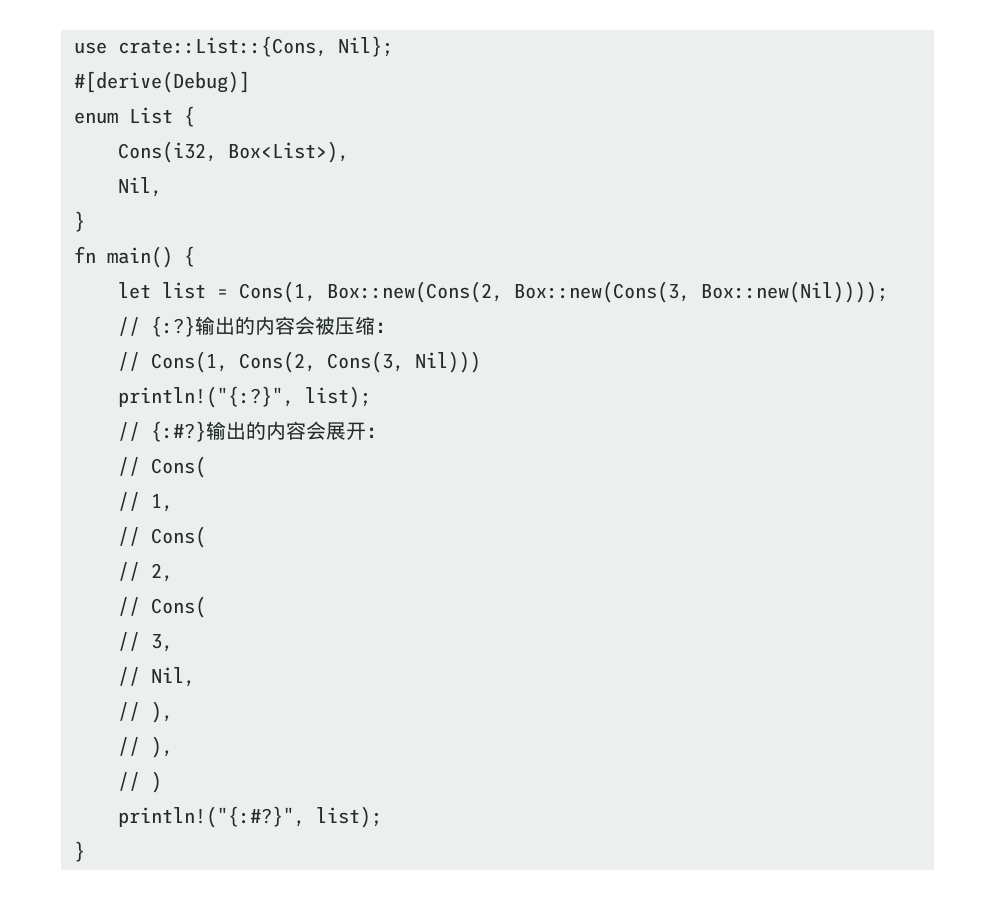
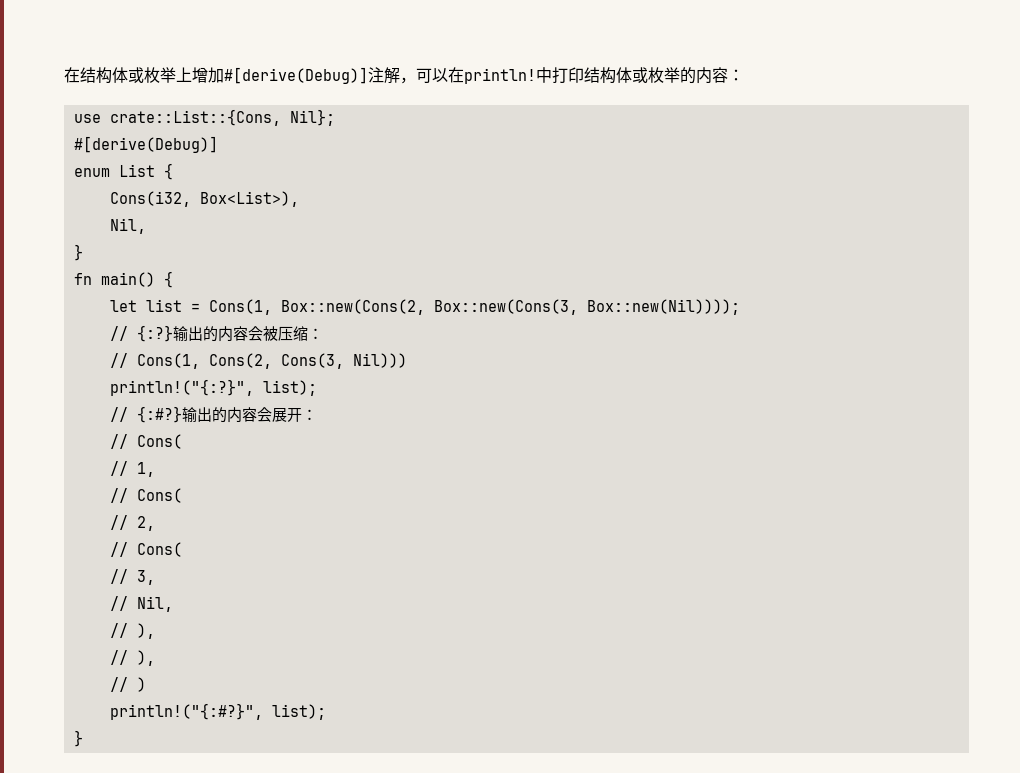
(73, 48) none -> [64,67,744,84] 在结构体或枚举上增加#[derive(Debug)]注解，可以在println!中打印结构体或枚举的内容： //

